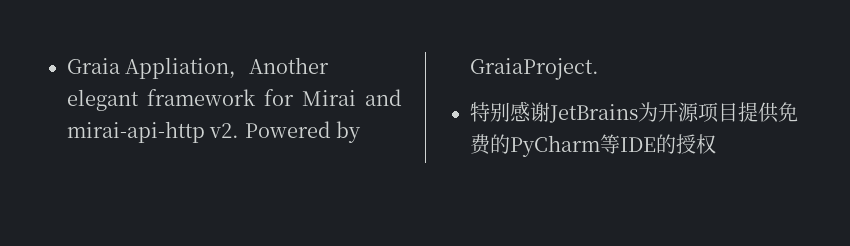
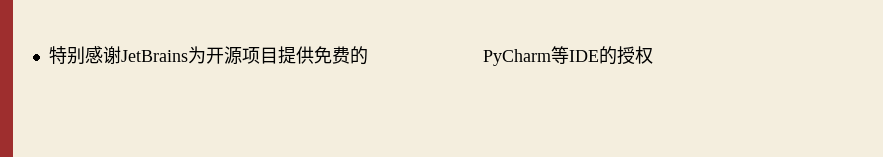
[67,57,330,79] [67,89,402,111] [67,121,362,143] [470,58,599,80] Graia Appliation，Another elegant framework for Mirai and mirai-api-http v2. Powered by GraiaProject. // -> (48, 55) none

